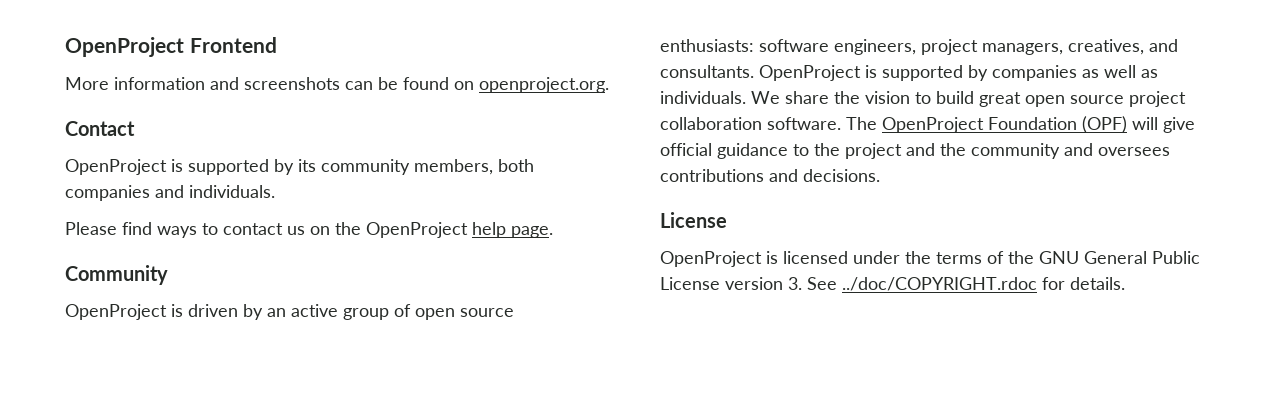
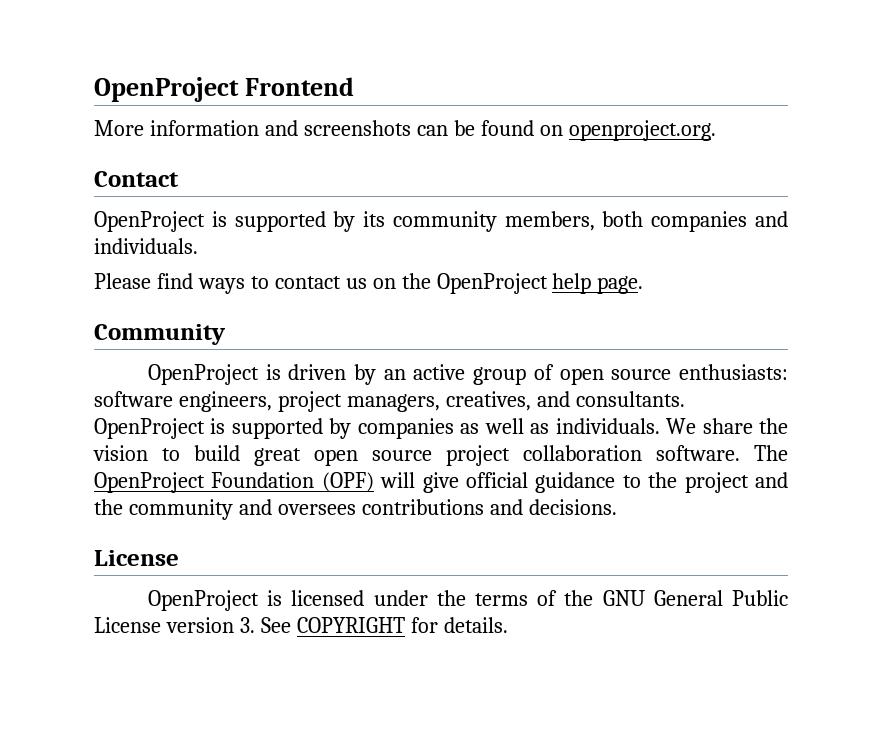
[842,277,1037,291] ../doc/COPYRIGHT.rdoc -> [296,617,405,633] COPYRIGHT

